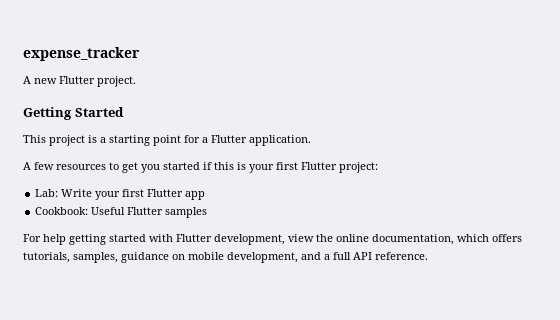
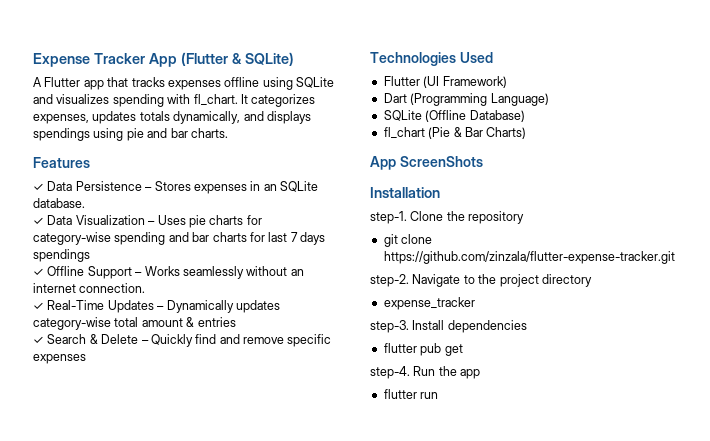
[23,47,140,61] [23,76,136,87] [23,107,124,120] [23,135,311,146] [23,162,378,173] [35,189,206,200] [35,207,208,218] [23,234,522,245] [23,252,428,263] expense_tracker // A new Flutter project. // Getting Started // This project is a starting point for a Flutter application. // A few resources to get you started if this is your first Flutter project: // Lab: Write your first Flutter app // Cookbook: Useful Flutter samples // For help getting started with Flutter development, view the online documentation, which offers tutorials, samples, guidance on mobile development, and a full API reference. -> [33,52,294,67] [33,77,334,90] [33,94,316,107] [33,111,311,124] [33,128,228,141] [33,157,90,168] [33,181,318,194] [33,198,85,208] [33,215,262,228] [33,232,325,245] [33,249,90,262] [33,266,304,279] [33,283,146,293] [33,300,280,313] [33,317,236,330] [33,334,332,347] [33,354,86,364] [370,52,493,66] [383,76,507,88] [383,93,549,106] [383,110,525,122] [383,127,527,139] [370,156,483,170] [370,187,440,198] [370,211,525,224] [383,234,433,247] [383,251,675,264] [370,274,592,287] [383,297,475,310] [370,320,527,333] [383,343,463,356] [370,366,481,379] [383,389,439,399] Expense Tracker App (Flutter & SQLite) // A Flutter app that tracks expenses offline using SQLite and visualizes spending with fl_chart. It categorizes expenses, updates totals dynamically, and displays spendings using pie and bar charts. // Features // ✓ Data Persistence – Stores expenses in an SQLite database. // ✓ Data Visualization – Uses pie charts for category-wise spending and bar charts for last 7 days spendings // ✓ Offline Support – Works seamlessly without an internet connection. // ✓ Real-Time Updates – Dynamically updates category-wise total amount & entries // ✓ Search & Delete – Quickly find and remove specific expenses // Technologies Used // Flutter (UI Framework) // Dart (Programming Language) // SQLite (Offline Database) // fl_chart (Pie & Bar Charts) // App ScreenShots // Installation // step-1. Clone the repository // git clone https://github.com/zinzala/flutter-expense-tracker.git // step-2. Navigate to the project directory // expense_tracker // step-3. Install dependencies // flutter pub get // step-4. Run the app // flutter run

